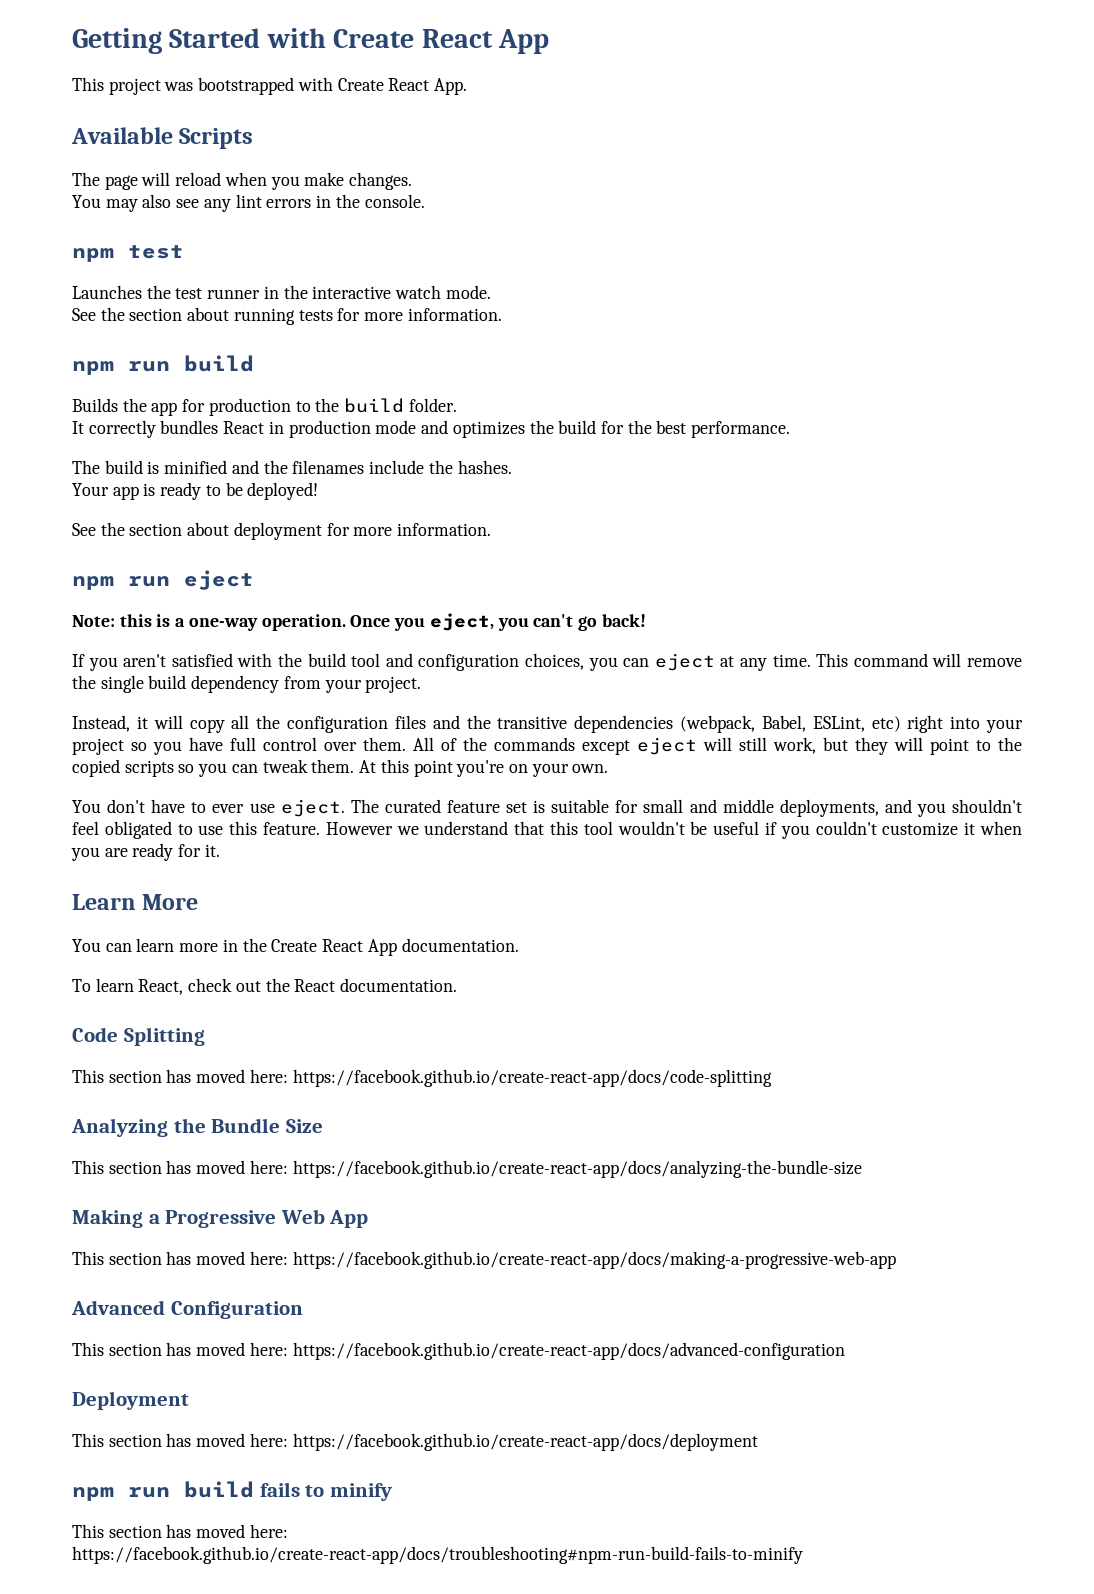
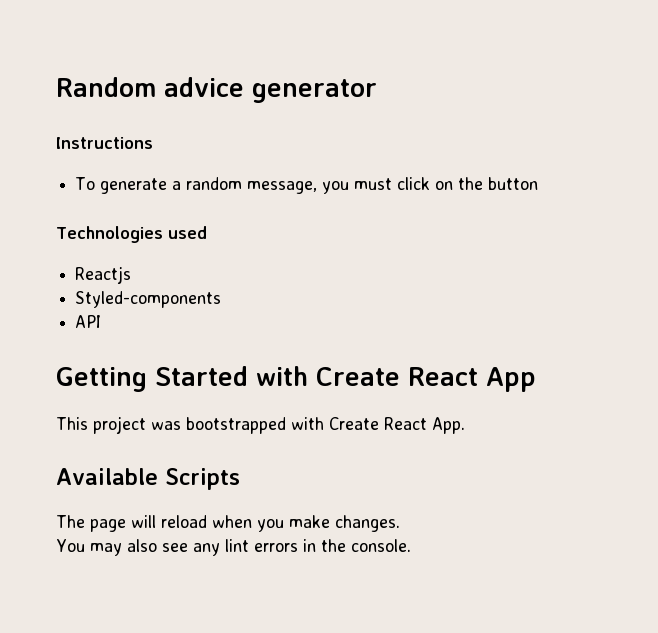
(72, 41) none -> [56,77,377,103] [56,137,153,149] [75,177,539,194] [56,226,207,243] [75,266,132,284] [75,291,222,308] [75,315,102,328] Random advice generator // Instructions // To generate a random message, you must click on the button // Technologies used // Reactjs // Styled-components // API //
[72,245,184,262] [72,285,491,299] [72,307,502,325] [72,355,254,375] [72,398,457,416] [72,420,791,438] [72,460,512,474] [72,482,319,500] [72,522,492,540] [72,570,254,590] [72,613,646,631] [72,653,1023,671] [72,675,422,693] [72,715,1024,733] [72,737,1022,755] [72,759,609,777] [72,799,1023,817] [72,821,1022,839] [71,843,220,861] [72,894,199,910] [72,938,519,956] [72,978,458,995] [72,1027,205,1046] [72,1069,772,1087] [71,1118,323,1137] [72,1160,862,1178] [72,1209,369,1228] [72,1251,896,1269] [71,1300,303,1319] [72,1342,845,1360] [72,1391,189,1410] [72,1433,758,1451] [72,1481,392,1501] [72,1524,288,1538] [72,1546,803,1564] // npm test // Launches the test runner in the interactive watch mode. // See the section about running tests for more information. // npm run build // Builds the app for production to the build folder. // It correctly bundles React in production mode and optimizes the build for the best performance. // The build is minified and the filenames include the hashes. // Your app is ready to be deployed! // See the section about deployment for more information. // npm run eject // Note: this is a one-way operation. Once you eject, you can't go back! // If you aren't satisfied with the build tool and configuration choices, you can eject at any time. This command will remove the single build dependency from your project. // Instead, it will copy all the configuration files and the transitive dependencies (webpack, Babel, ESLint, etc) right into your project so you have full control over them. All of the commands except eject will still work, but they will point to the copied scripts so you can tweak them. At this point you're on your own. // You don't have to ever use eject. The curated feature set is suitable for small and middle deployments, and you shouldn't feel obligated to use this feature. However we understand that this tool wouldn't be useful if you couldn't customize it when you are ready for it. // Learn More // You can learn more in the Create React App documentation. // To learn React, check out the React documentation. // Code Splitting // This section has moved here: https://facebook.github.io/create-react-app/docs/code-splitting // Analyzing the Bundle Size // This section has moved here: https://facebook.github.io/create-react-app/docs/analyzing-the-bundle-size // Making a Progressive Web App // This section has moved here: https://facebook.github.io/create-react-app/docs/making-a-progressive-web-app // Advanced Configuration // This section has moved here: https://facebook.github.io/create-react-app/docs/advanced-configuration // Deployment // This section has moved here: https://facebook.github.io/create-react-app/docs/deployment // npm run build fails to minify // This section has moved here: https://facebook.github.io/create-react-app/docs/troubleshooting#npm-run-build-fails-to-minify -> (411, 545) none

